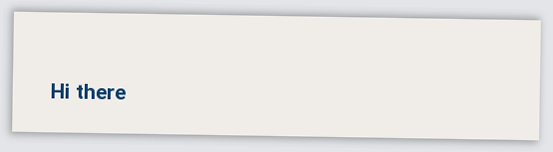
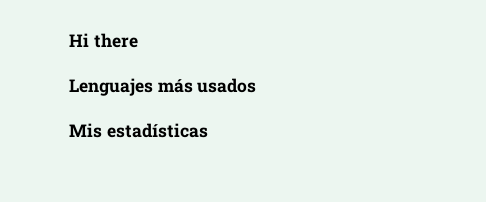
(126, 91) none -> [69,78,257,96] [69,123,208,138] // Lenguajes más usados // Mis estadísticas

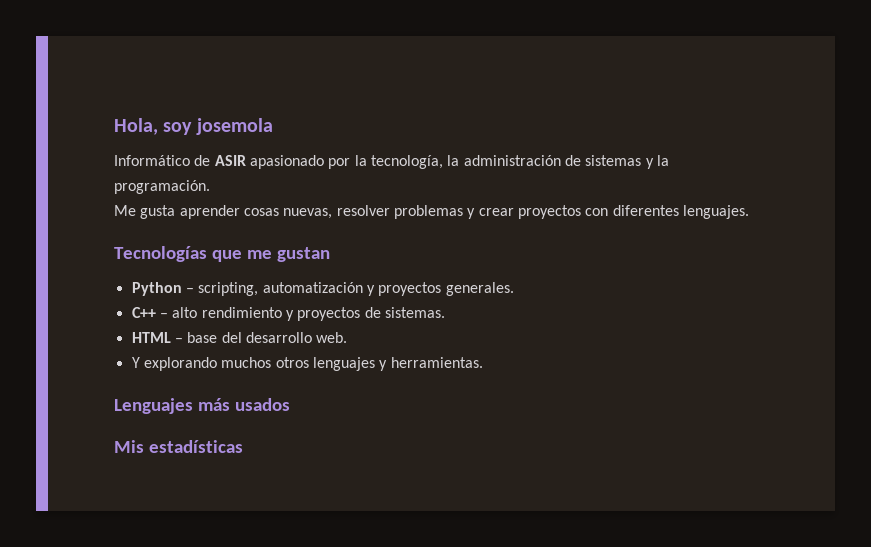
[69,33,138,48] Hi there -> [114,118,273,135] [114,155,669,169] [114,180,210,194] [114,205,749,219] [114,246,330,262] [131,282,514,296] [131,307,445,321] [131,332,348,343] [131,357,483,371] Hola, soy josemola // Informático de ASIR apasionado por la tecnología, la administración de sistemas y la programación. // Me gusta aprender cosas nuevas, resolver problemas y crear proyectos con diferentes lenguajes. // Tecnologías que me gustan // Python – scripting, automatización y proyectos generales. // C++ – alto rendimiento y proyectos de sistemas. // HTML – base del desarrollo web. // Y explorando muchos otros lenguajes y herramientas.

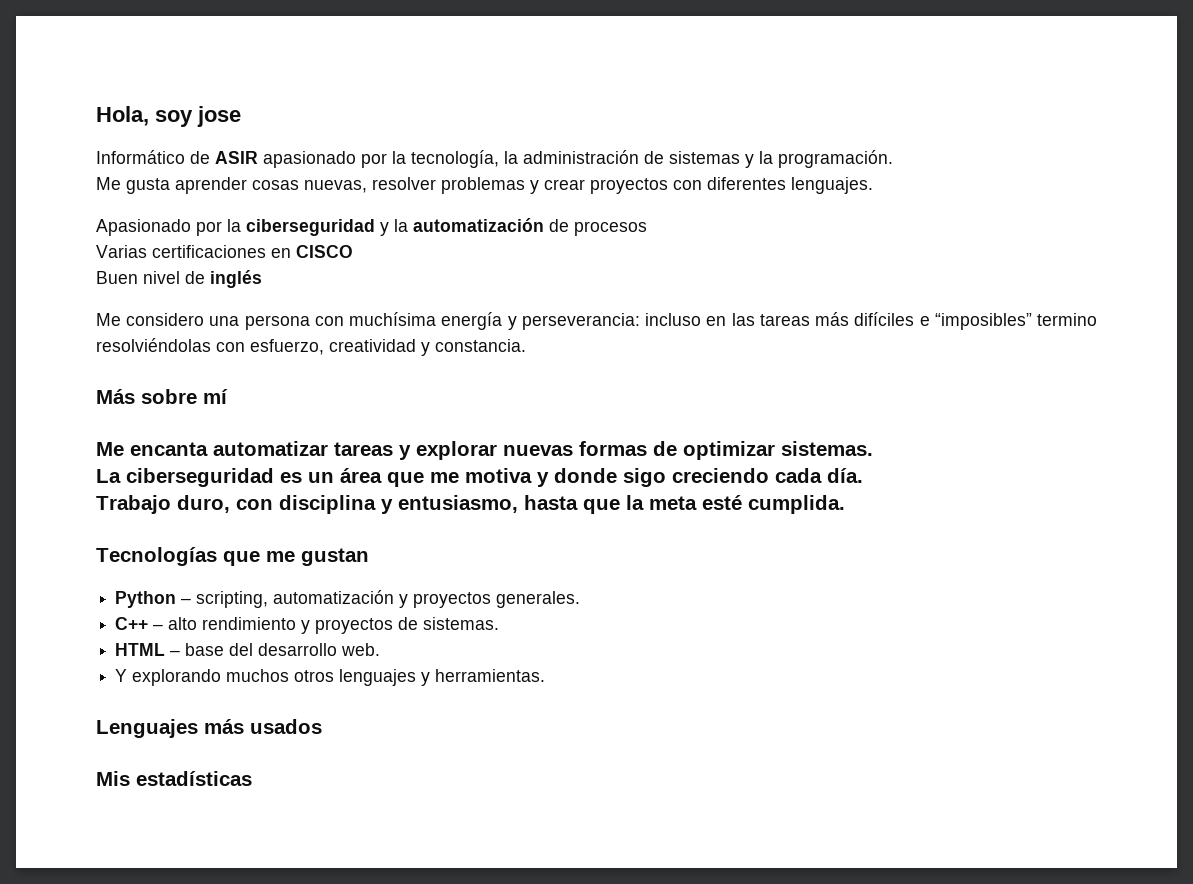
[195,118,273,135] josemola -> [197,106,241,127] jose
(749, 212) none -> [96,218,647,236] [96,245,353,258] [96,270,262,288] [96,312,1098,330] [96,338,526,356] [96,389,228,404] [96,441,873,460] [96,468,863,487] [96,495,845,514] // Apasionado por la ciberseguridad y la automatización de procesos // Varias certificaciones en CISCO // Buen nivel de inglés // Me considero una persona con muchísima energía y perseverancia: incluso en las tareas más difíciles e “imposibles” termino resolviéndolas con esfuerzo, creatividad y constancia. // Más sobre mí // Me encanta automatizar tareas y explorar nuevas formas de optimizar sistemas. // La ciberseguridad es un área que me motiva y donde sigo creciendo cada día. // Trabajo duro, con disciplina y entusiasmo, hasta que la meta esté cumplida.

